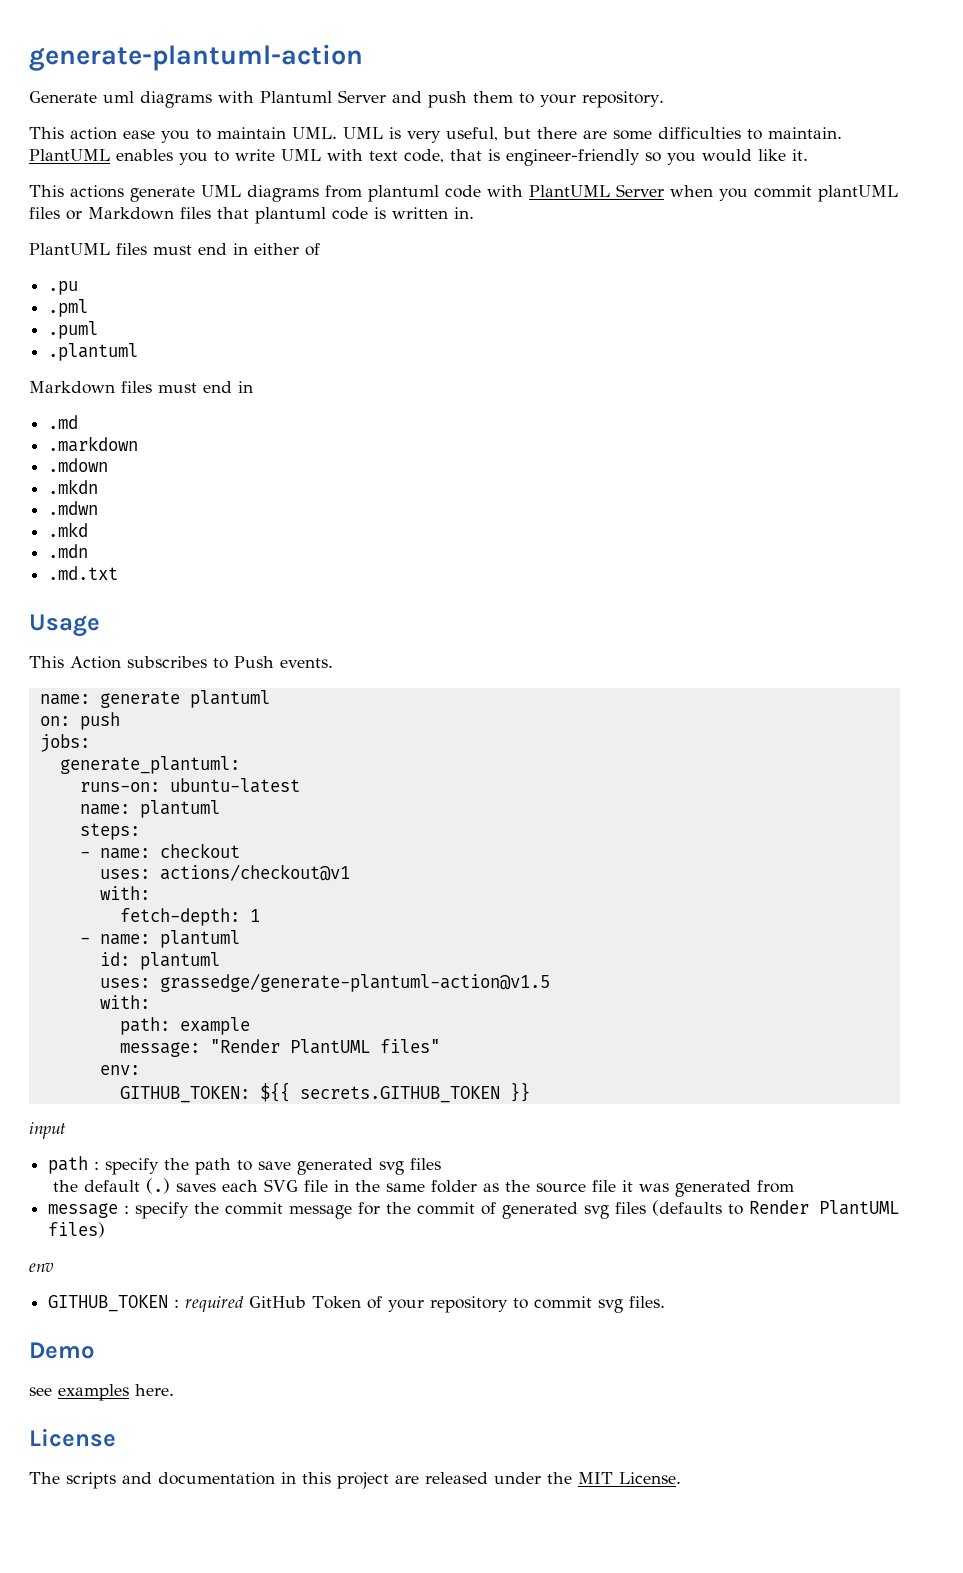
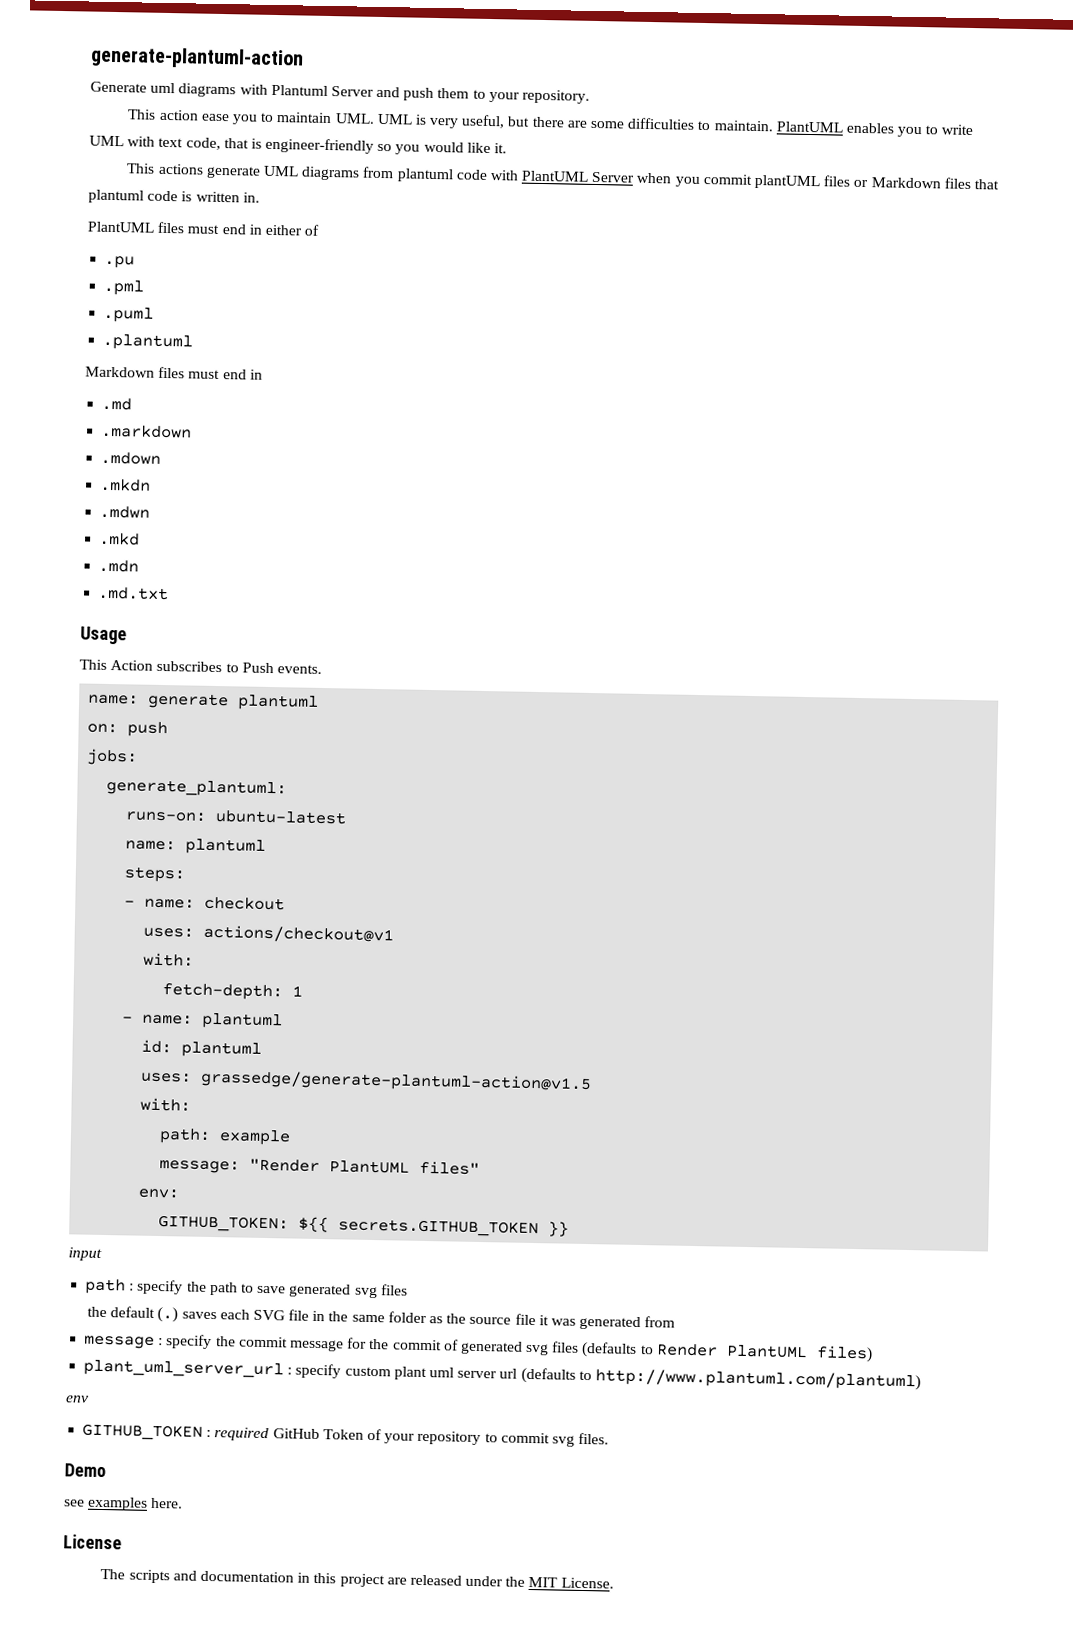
(106, 1230) none -> [83,1359,921,1391] // plant_uml_server_url : specify custom plant uml server url (defaults to http://www.plantuml.com/plantuml)

